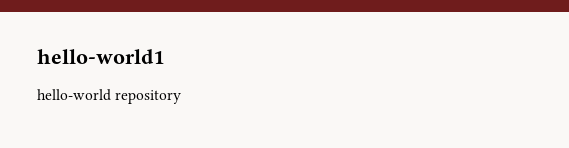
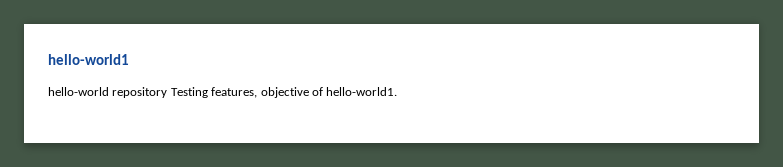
(182, 97) none -> [170,87,398,98] Testing features, objective of hello-world1.

